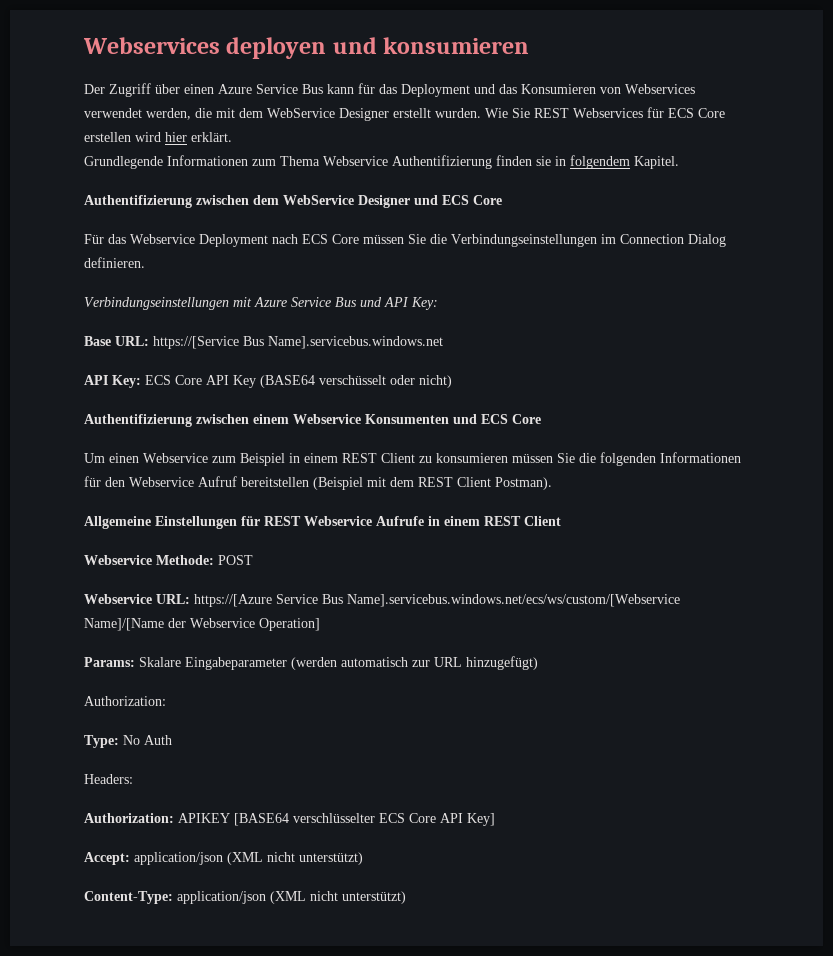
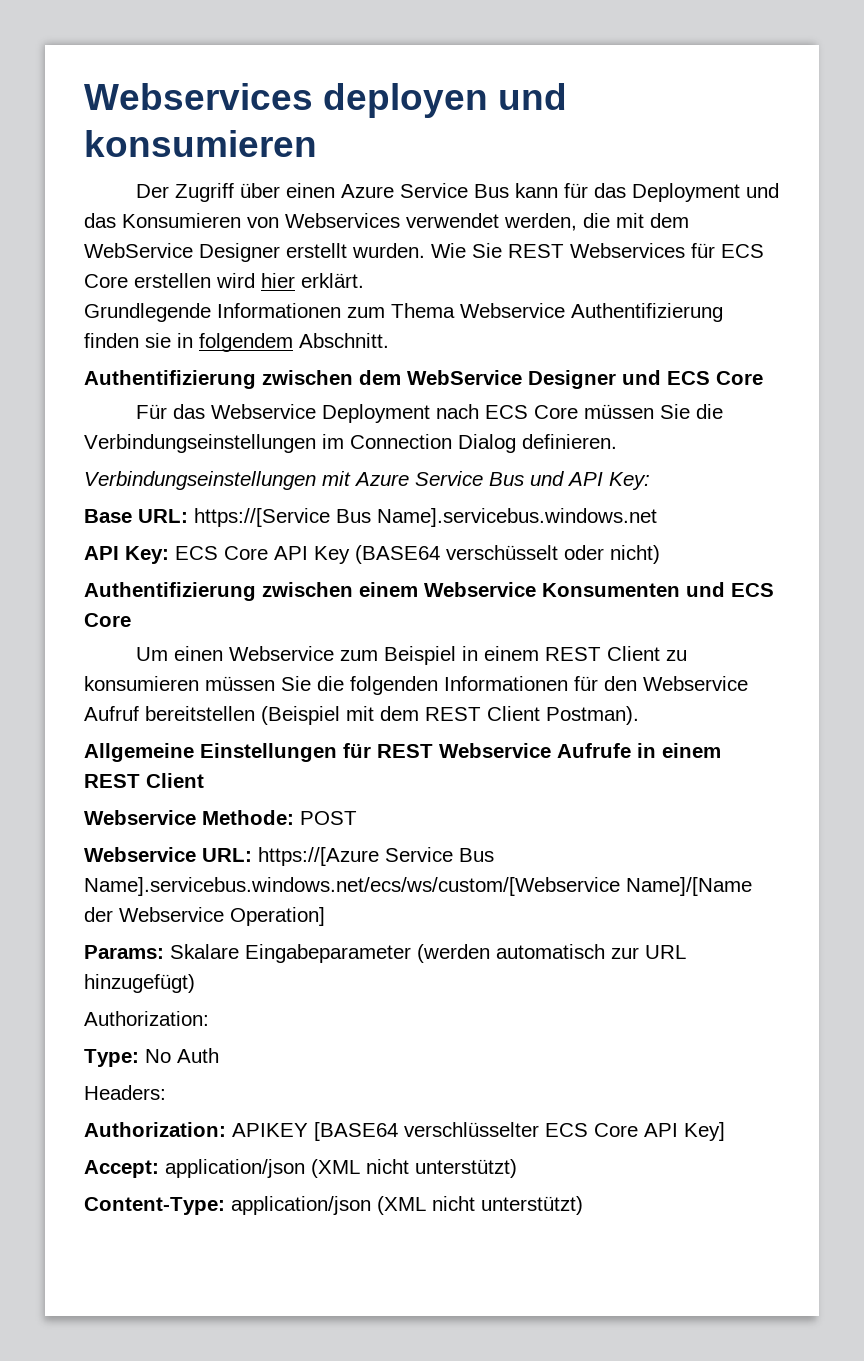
[634,156,679,169] Kapitel. -> [299,333,389,348] Abschnitt.

